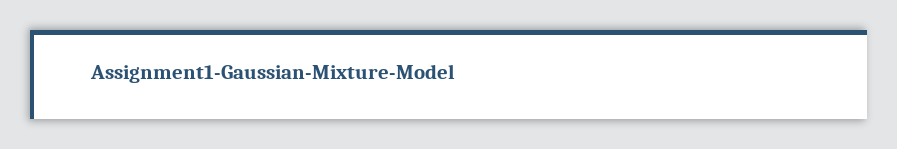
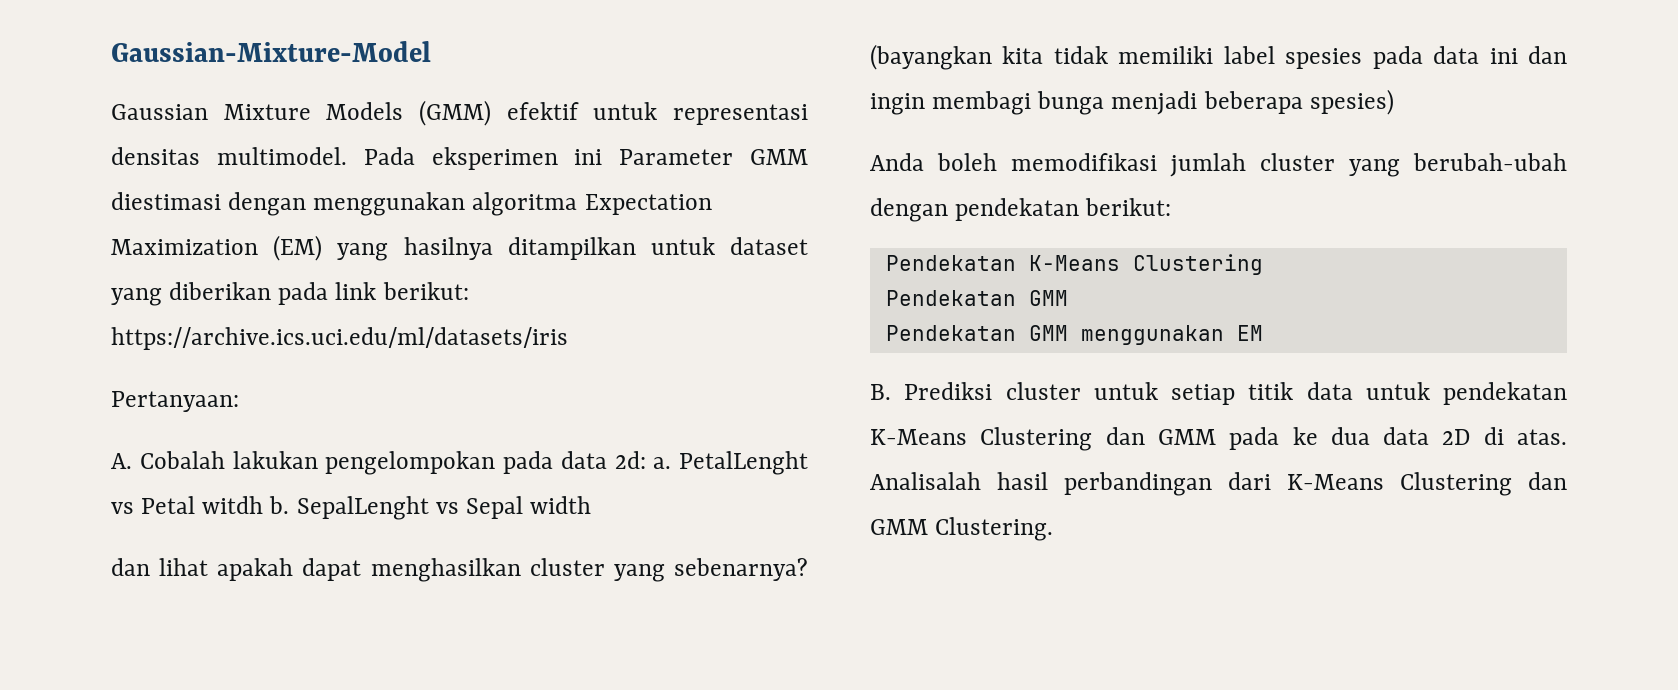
[90,64,455,83] Assignment1-Gaussian-Mixture-Model -> [111,41,431,62] [111,100,808,126] [111,147,808,170] [111,192,712,216] [111,235,808,261] [111,282,469,306] [111,327,568,350] [111,391,239,412] [111,451,808,475] [111,496,592,520] [111,558,808,582] [870,44,1567,70] [870,89,1394,115] [870,153,1567,177] [870,198,1172,222] [885,254,1263,275] [885,290,1068,306] [885,325,1263,345] [870,382,1567,405] [870,427,1567,451] [870,472,1567,496] [870,517,1054,541] Gaussian-Mixture-Model // Gaussian Mixture Models (GMM) efektif untuk representasi densitas multimodel. Pada eksperimen ini Parameter GMM diestimasi dengan menggunakan algoritma Expectation Maximization (EM) yang hasilnya ditampilkan untuk dataset yang diberikan pada link berikut: https://archive.ics.uci.edu/ml/datasets/iris // Pertanyaan: // A. Cobalah lakukan pengelompokan pada data 2d: a. PetalLenght vs Petal witdh b. SepalLenght vs Sepal width // dan lihat apakah dapat menghasilkan cluster yang sebenarnya? (bayangkan kita tidak memiliki label spesies pada data ini dan ingin membagi bunga menjadi beberapa spesies) // Anda boleh memodifikasi jumlah cluster yang berubah-ubah dengan pendekatan berikut: // Pendekatan K-Means Clustering // Pendekatan GMM // Pendekatan GMM menggunakan EM // B. Prediksi cluster untuk setiap titik data untuk pendekatan K-Means Clustering dan GMM pada ke dua data 2D di atas. Analisalah hasil perbandingan dari K-Means Clustering dan GMM Clustering.

